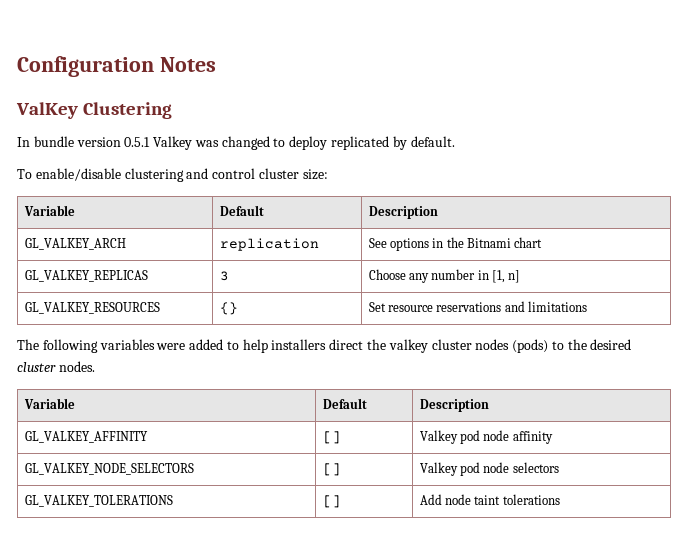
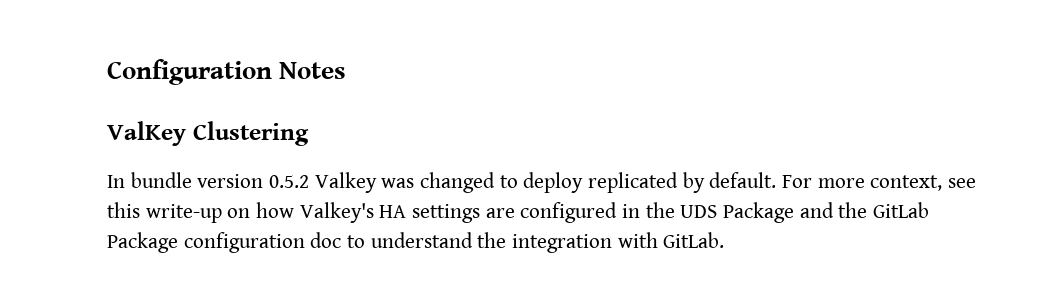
[124,137,151,147] 0.5.1 -> [269,175,310,188] 0.5.2
[17,168,328,182] [23,205,75,216] [219,205,264,216] [368,206,438,219] [24,238,126,250] [219,238,319,251] [368,237,543,251] [24,270,148,282] [219,271,229,281] [368,269,521,283] [24,302,160,314] [219,302,238,315] [368,301,588,312] [17,339,632,353] [17,361,95,372] [23,398,75,409] [322,398,367,409] [419,399,489,412] [24,431,148,443] [322,431,341,444] [419,430,553,444] [24,463,194,475] [322,463,341,476] [419,462,559,476] [24,495,173,507] [322,495,341,508] [419,494,560,505] // To enable/disable clustering and control cluster size: // Variable | Default | Description // GL_VALKEY_ARCH | replication | See options in the Bitnami chart // GL_VALKEY_REPLICAS | 3 | Choose any number in [1, n] // GL_VALKEY_RESOURCES | {} | Set resource reservations and limitations // The following variables were added to help installers direct the valkey cluster nodes (pods) to the desired cluster nodes. // Variable | Default | Description // GL_VALKEY_AFFINITY | [] | Valkey pod node affinity // GL_VALKEY_NODE_SELECTORS | [] | Valkey pod node selectors // GL_VALKEY_TOLERATIONS | [] | Add node taint tolerations -> [782,175,977,191] [107,202,930,223] [107,232,725,253] For more context, see this write-up on how Valkey's HA settings are configured in the UDS Package and the GitLab Package configuration doc to understand the integration with GitLab.

